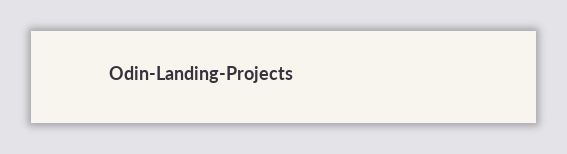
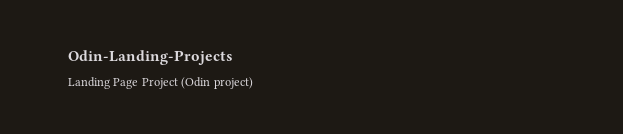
(293, 74) none -> [68,77,253,89] // Landing Page Project (Odin project)

